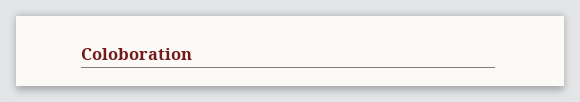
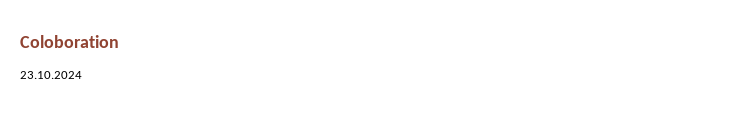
(192, 54) none -> [20,71,82,79] // 23.10.2024

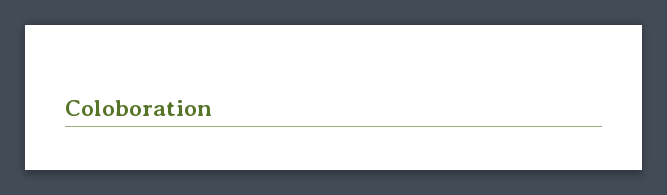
[20,71,82,79] // 23.10.2024 -> (212, 108) none

